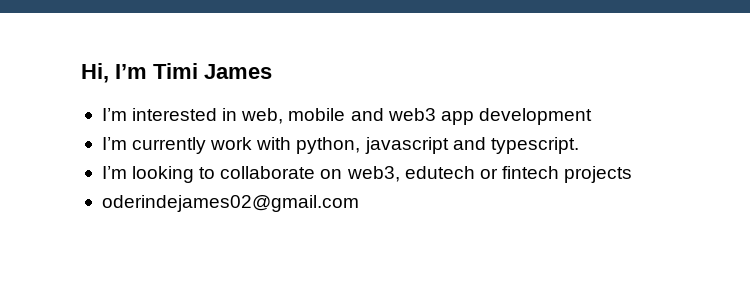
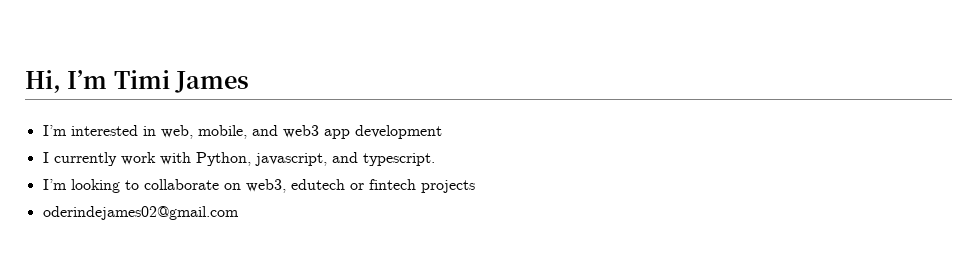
[288,108,346,121] mobile -> [197,125,247,139] mobile,
[101,137,127,150] I’m -> [42,152,49,163] I
[296,137,449,154] python, javascript -> [195,152,327,166] Python, javascript,

